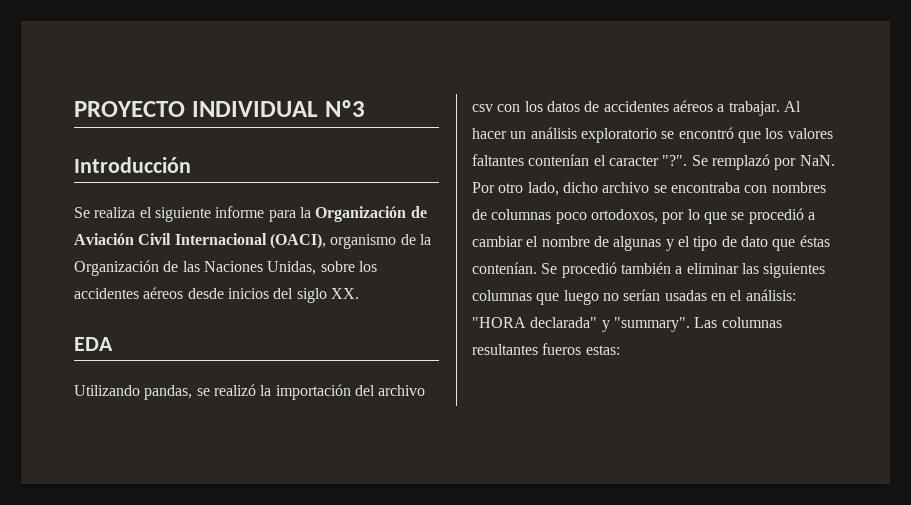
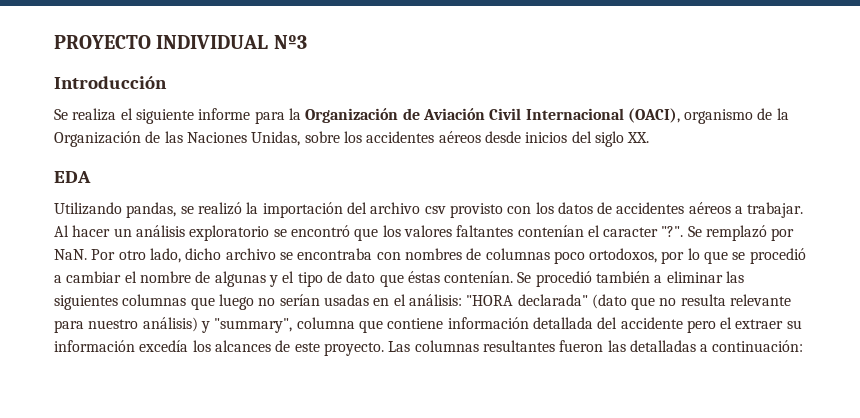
(493, 108) none -> [449,203,503,218] provisto
[601,317,782,332] [472,343,620,355] y "summary". Las columnas resultantes fueros estas: -> [591,294,792,310] [54,317,802,333] [54,340,804,356] (dato que no resulta relevante para nuestro análisis) y "summary", columna que contiene información detallada del accidente pero el extraer su información excedía los alcances de este proyecto. Las columnas resultantes fueron las detalladas a continuación:

